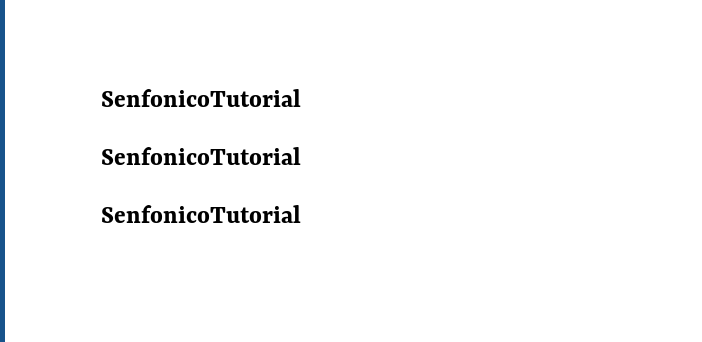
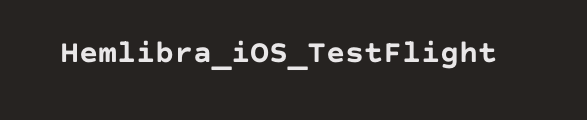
[101,89,301,107] [101,147,301,165] [101,205,301,223] SenfonicoTutorial // SenfonicoTutorial // SenfonicoTutorial -> [60,40,497,71] Hemlibra_iOS_TestFlight

